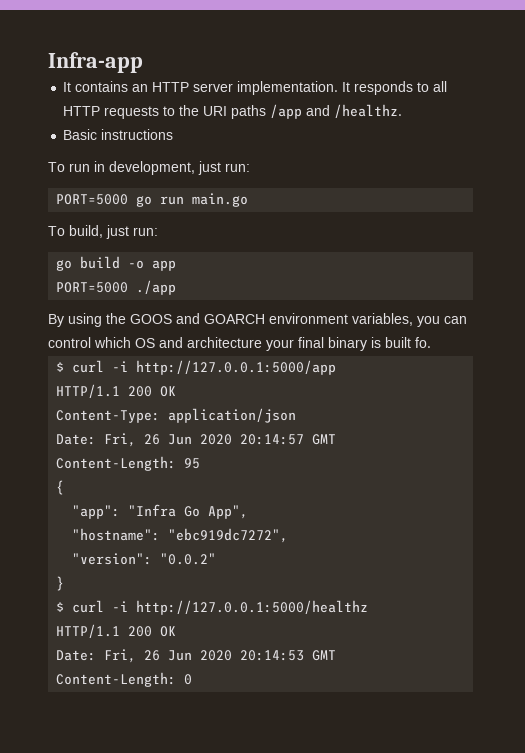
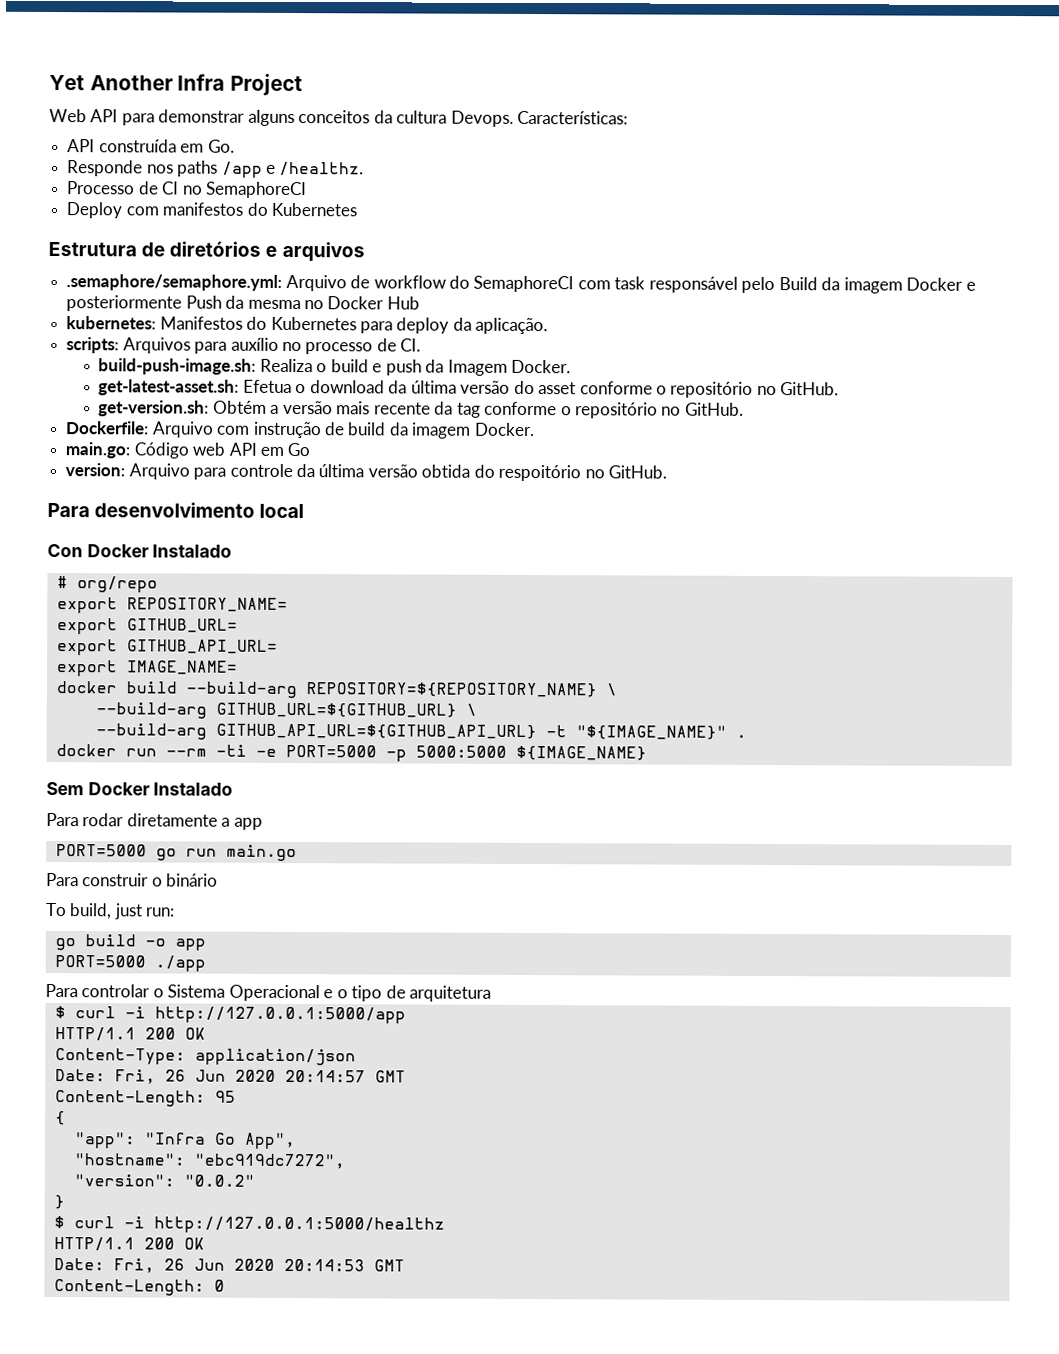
[48,52,143,73] [63,81,448,95] [63,105,228,119] Infra-app // It contains an HTTP server implementation. It responds to all HTTP requests to the URI -> [49,73,303,97] [49,108,629,127] [67,139,235,153] [67,160,174,177] Yet Another Infra Project // Web API para demonstrar alguns conceitos da cultura Devops. Características: // API construída em Go. // Responde nos
[306,105,331,116] and -> [265,164,276,174] e
[63,129,174,140] [48,161,250,175] Basic instructions // To run in development, just run: -> [67,181,307,199] [66,202,357,219] [48,241,365,262] [66,274,976,294] [66,295,420,312] [66,316,549,335] [66,337,422,355] [98,358,572,376] [98,379,840,398] [98,400,744,419] [66,421,535,439] [65,442,311,459] [65,463,668,482] [47,502,305,519] [47,543,233,558] [56,576,158,593] [56,597,288,614] [56,618,238,635] [56,639,278,656] [55,660,238,677] [55,681,617,699] [95,702,477,719] [95,723,747,740] [55,744,647,762] [46,781,234,796] [46,812,263,830] Processo de CI no SemaphoreCI // Deploy com manifestos do Kubernetes // Estrutura de diretórios e arquivos // .semaphore/semaphore.yml: Arquivo de workflow do SemaphoreCI com task responsável pelo Build da imagem Docker e posteriormente Push da mesma no Docker Hub // kubernetes: Manifestos do Kubernetes para deploy da aplicação. // scripts: Arquivos para auxílio no processo de CI. // build-push-image.sh: Realiza o build e push da Imagem Docker. // get-latest-asset.sh: Efetua o download da última versão do asset conforme o repositório no GitHub. // get-version.sh: Obtém a versão mais recente da tag conforme o repositório no GitHub. // Dockerfile: Arquivo com instrução de build da imagem Docker. // main.go: Código web API em Go // version: Arquivo para controle da última versão obtida do respoitório no GitHub. // Para desenvolvimento local // Con Docker Instalado // # org/repo // export REPOSITORY_NAME= // export GITHUB_URL= // export GITHUB_API_URL= // export IMAGE_NAME= // docker build --build-arg REPOSITORY=${REPOSITORY_NAME} \ // --build-arg GITHUB_URL=${GITHUB_URL} \ // --build-arg GITHUB_API_URL=${GITHUB_API_URL} -t "${IMAGE_NAME}" . // docker run --rm -ti -e PORT=5000 -p 5000:5000 ${IMAGE_NAME} // Sem Docker Instalado // Para rodar diretamente a app
(249, 200) none -> [46,872,219,887] // Para construir o binário
[48,313,467,327] [48,337,431,351] By using the GOOS and GOARCH environment variables, you can control which OS and architecture your final binary is built fo. -> [45,983,492,1002] Para controlar o Sistema Operacional e o tipo de arquitetura

